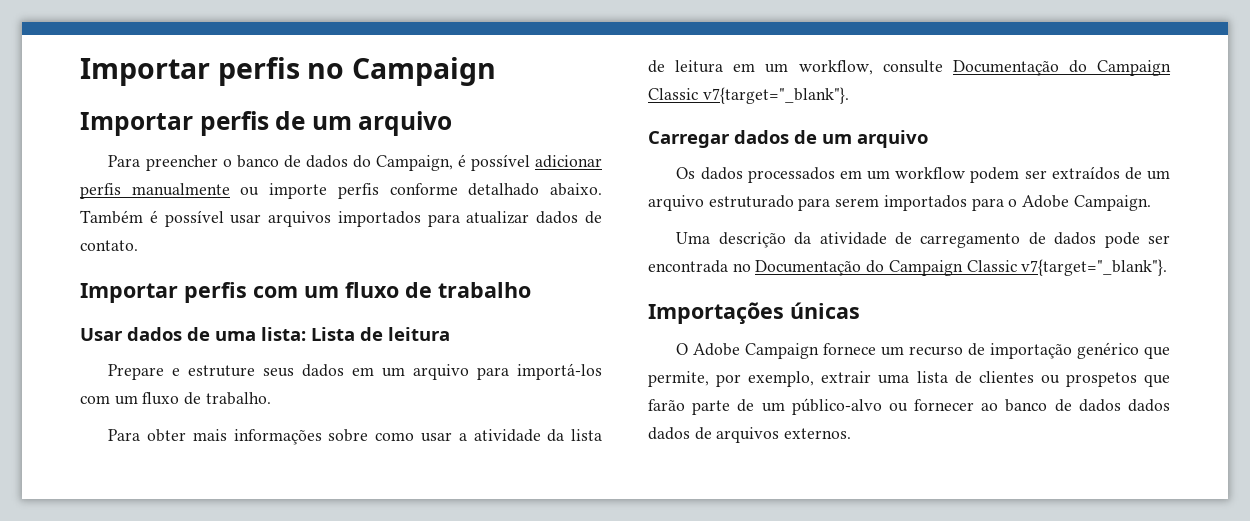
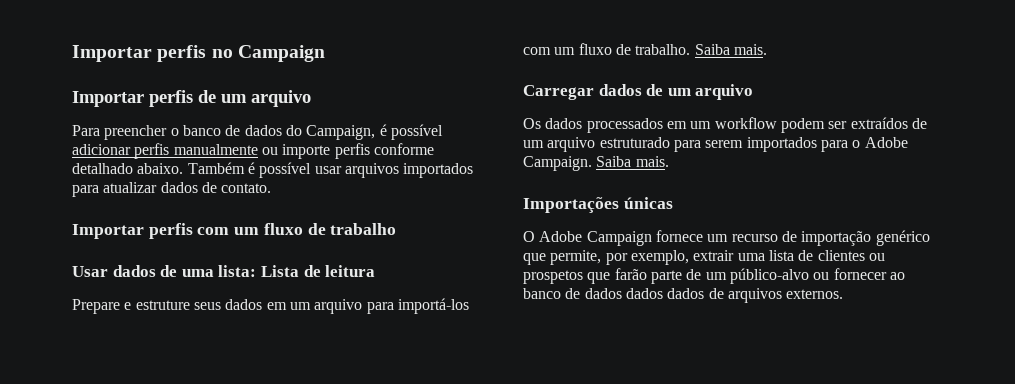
[108,429,602,445] [648,60,1171,76] [648,87,849,104] // Para obter mais informações sobre como usar a atividade da lista de leitura em um workflow, consulte Documentação do Campaign Classic v7{target="_blank"}. -> [694,44,767,55] Saiba mais.
[676,232,1170,248] [648,259,1168,276] // Uma descrição da atividade de carregamento de dados pode ser encontrada no Documentação do Campaign Classic v7{target="_blank"}. -> [596,156,669,167] Saiba mais.

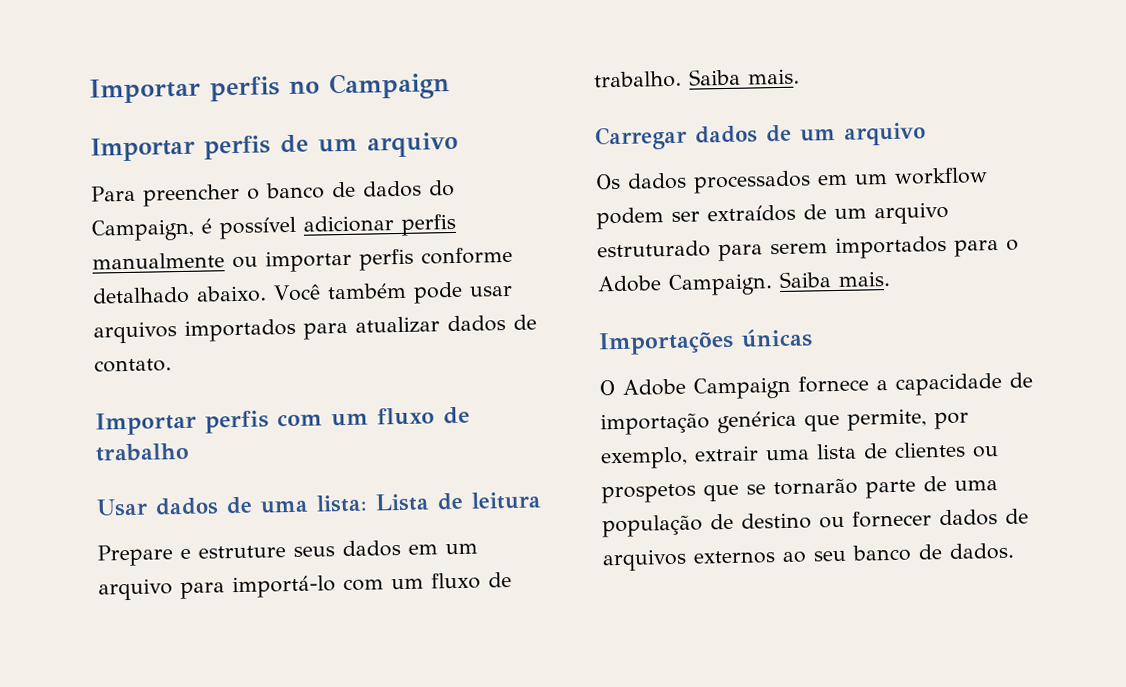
[282,144,331,159] importe -> [265,249,352,273] importar
[187,162,312,178] Também é possível -> [273,281,463,304] Você também pode
[397,298,469,314] importá-los -> [232,575,336,599] importá-lo
[707,234,778,242] um recurso -> [876,372,1002,396] a capacidade
[875,230,930,246] genérico -> [717,410,797,434] genérica
[614,268,905,284] [523,288,844,303] farão parte de um público-alvo ou fornecer ao banco de dados dados dados de arquivos externos. -> [746,475,998,499] [602,508,1029,538] [602,542,1015,572] se tornarão parte de uma população de destino ou fornecer dados de arquivos externos ao seu banco de dados.

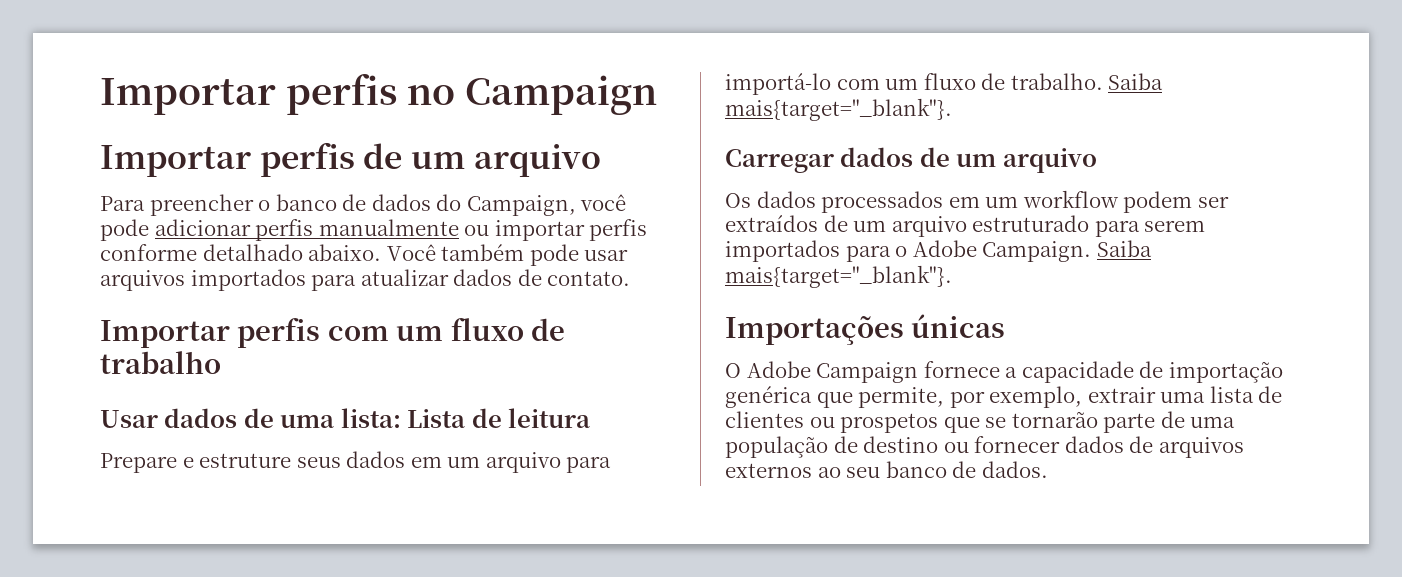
[201,216,297,240] é possível -> [580,194,627,211] [100,219,149,241] você pode
[748,68,800,85] mais. -> [725,98,952,121] mais{target="_blank"}.
[838,271,891,287] mais. -> [725,265,952,288] mais{target="_blank"}.

